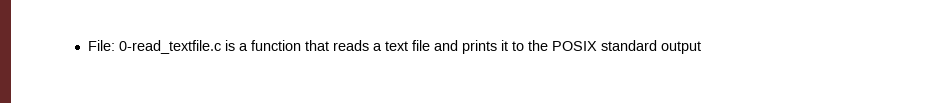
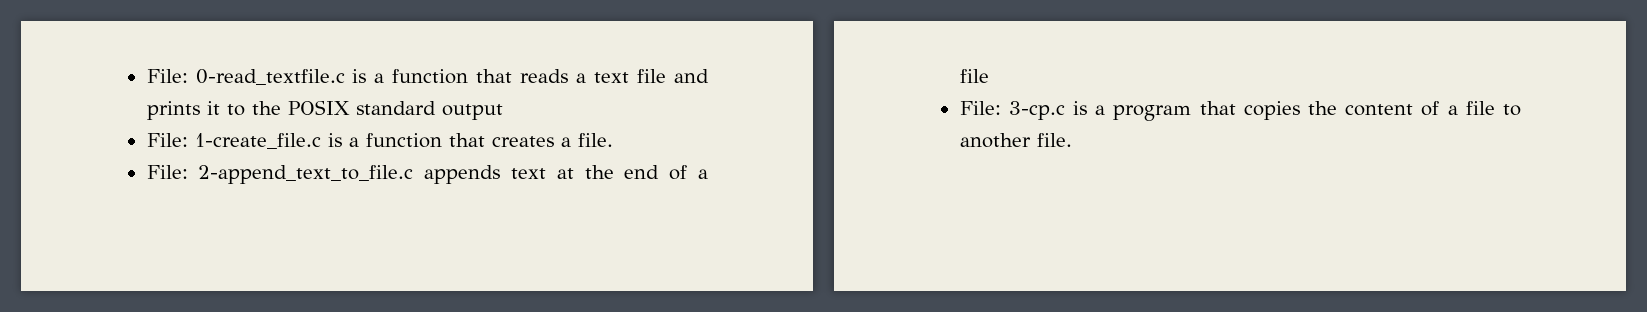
(701, 47) none -> [146,133,613,149] [146,165,708,184] [959,69,989,83] [959,101,1521,121] [959,133,1072,148] // File: 1-create_file.c is a function that creates a file. // File: 2-append_text_to_file.c appends text at the end of a file // File: 3-cp.c is a program that copies the content of a file to another file.

